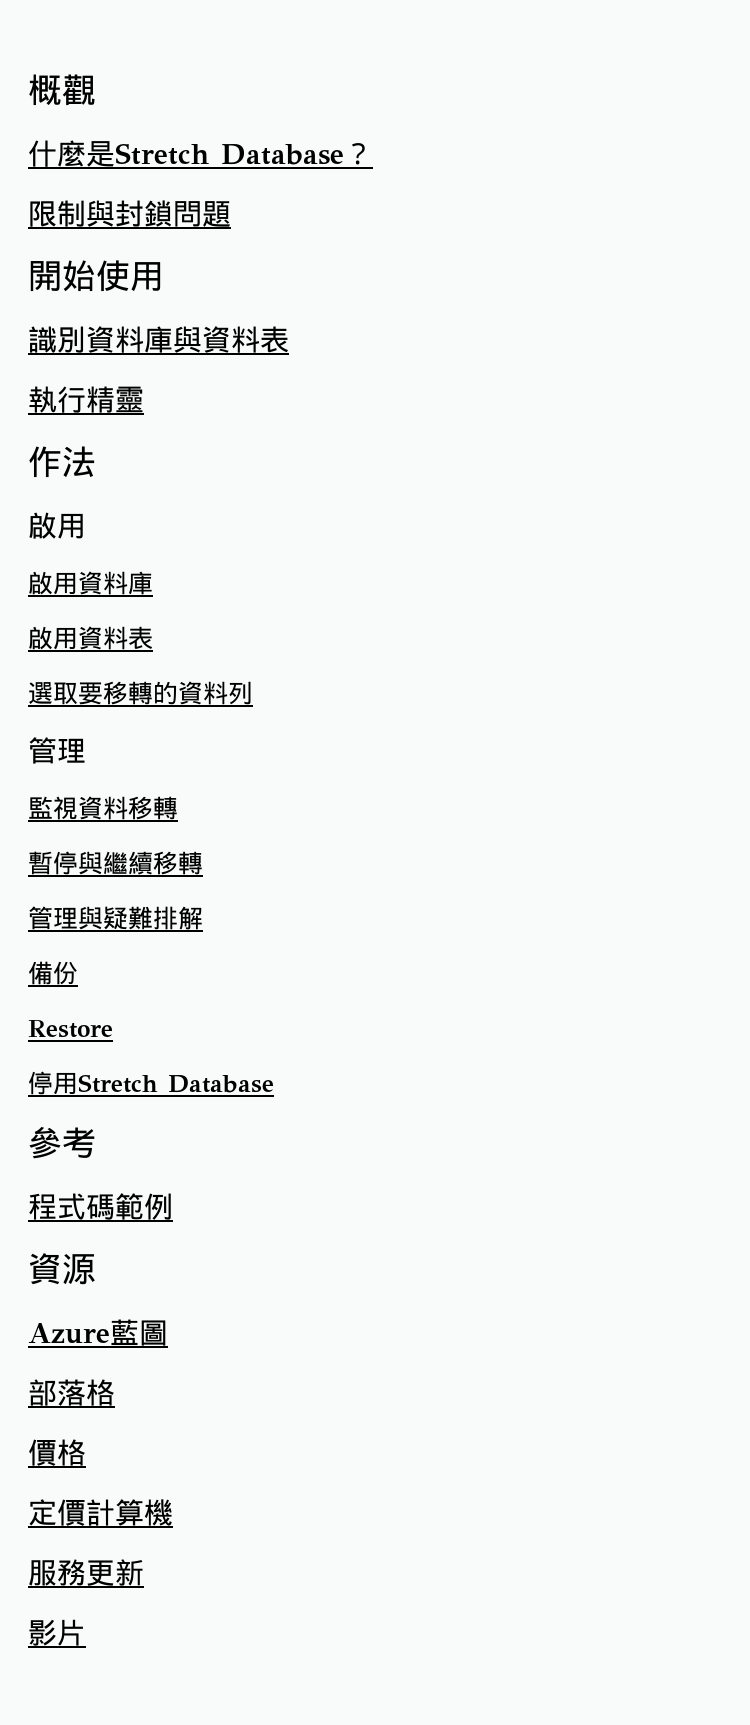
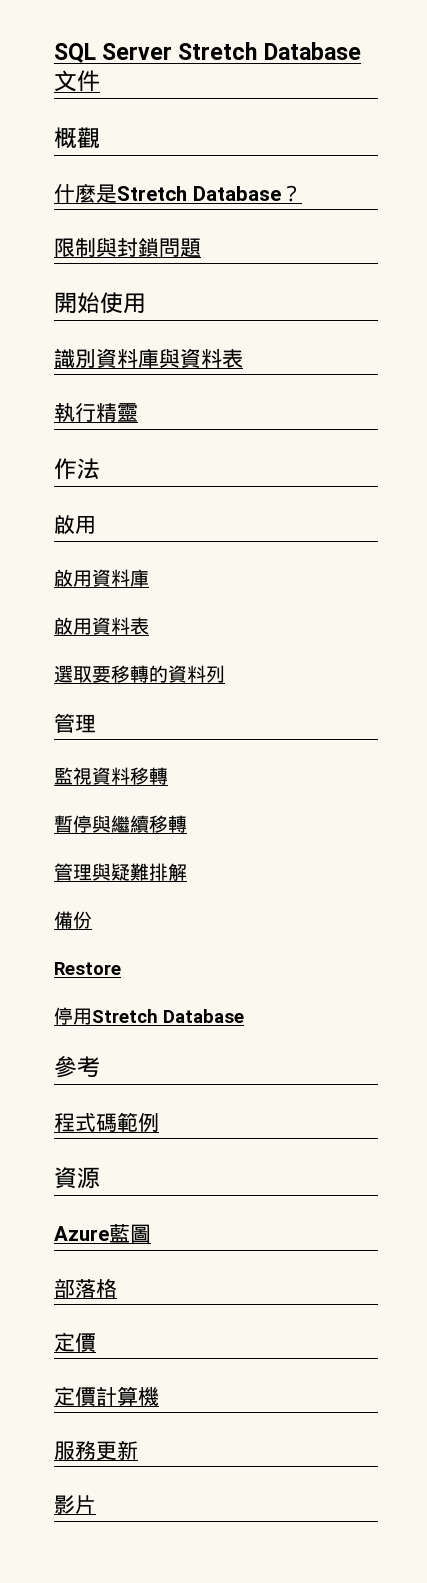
(28, 90) none -> [54,42,361,63] [54,70,100,92] SQL Server Stretch Database文件 //
[28,1439,86,1466] 價格 -> [54,1332,96,1353] 定價

